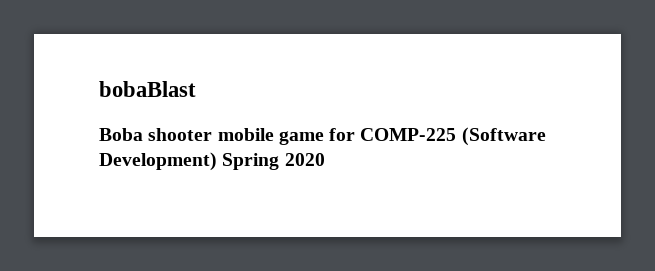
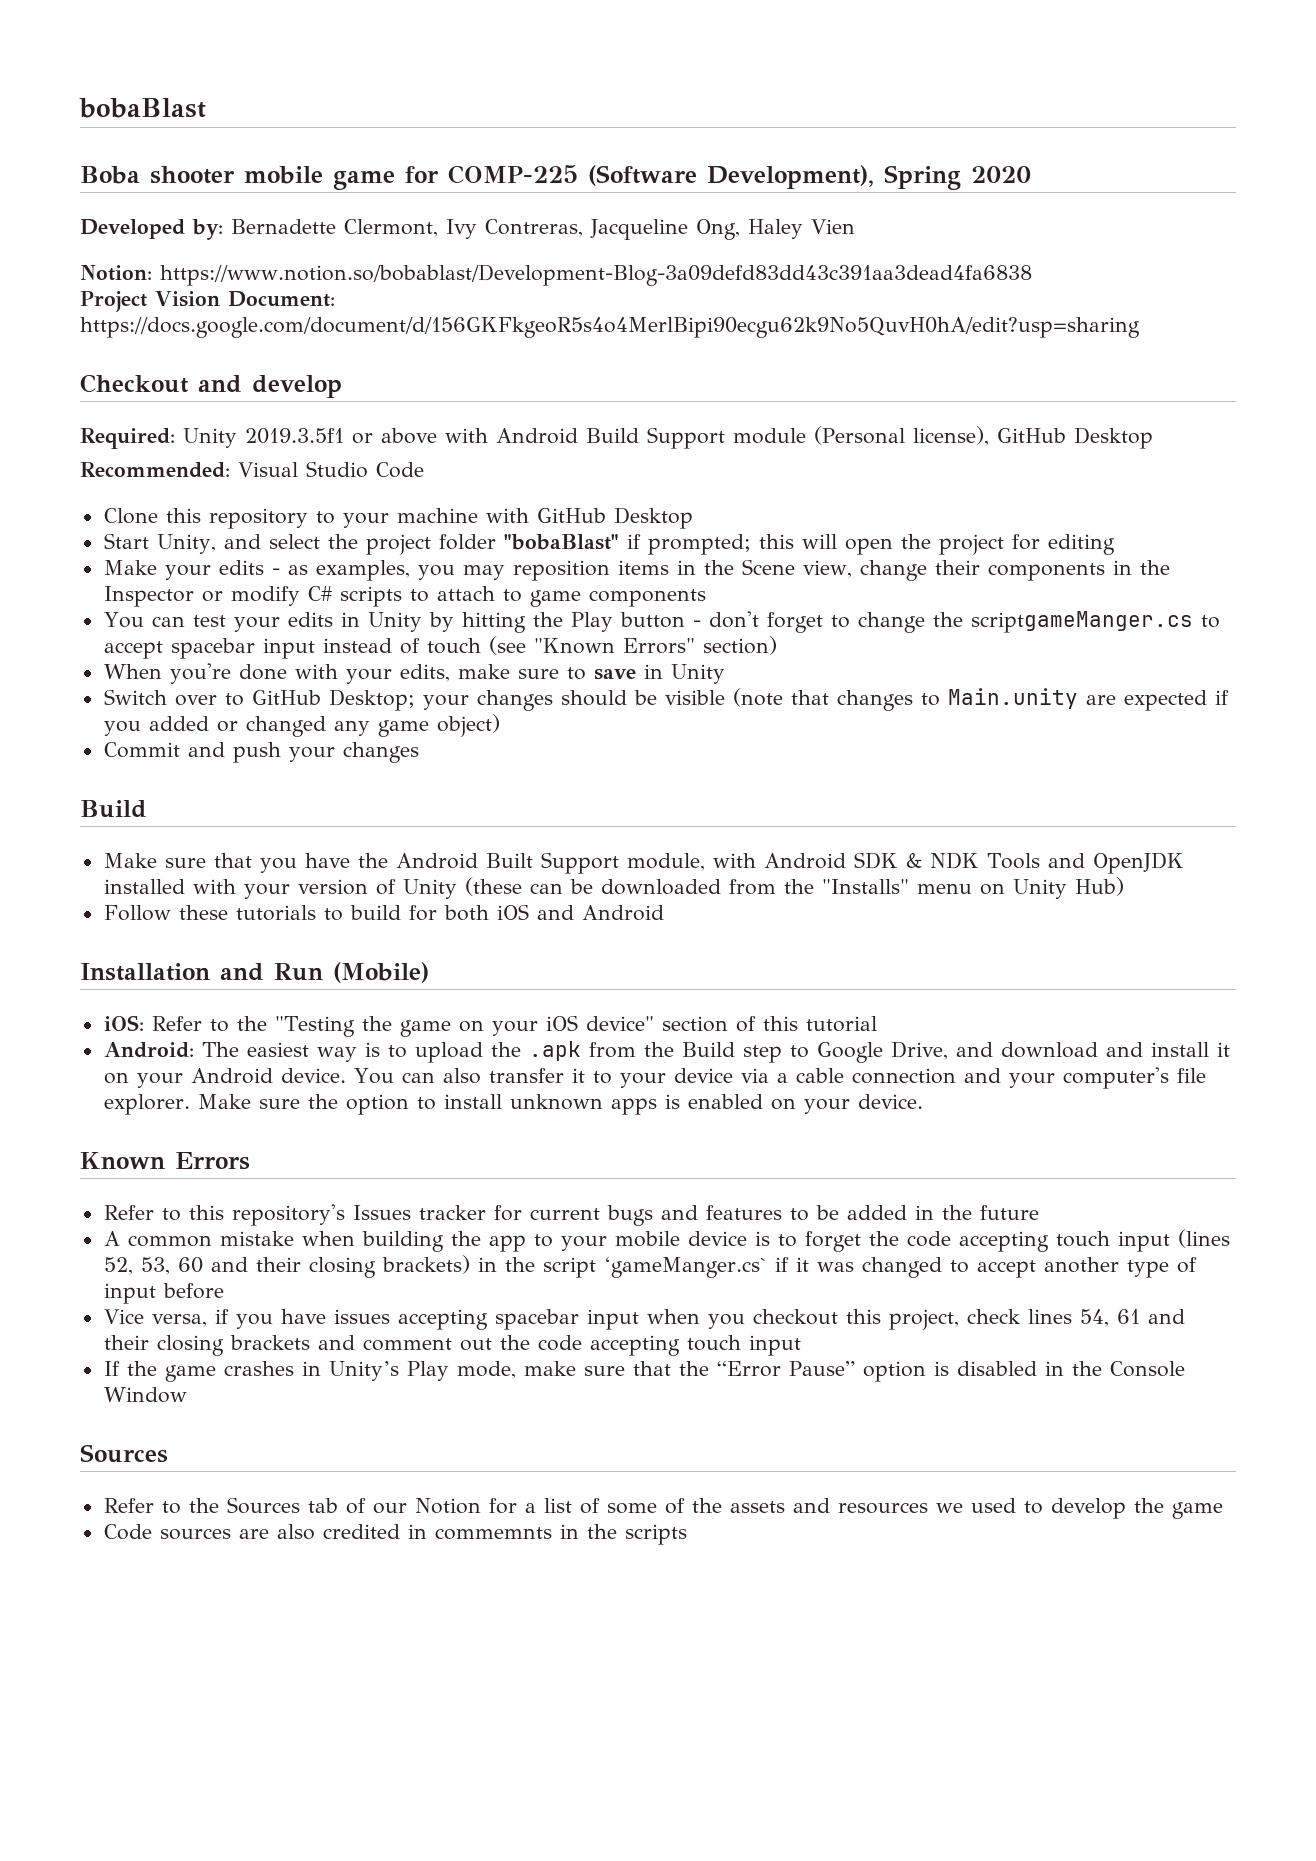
[99,152,217,171] Development) -> [706,165,874,189] Development),
(325, 159) none -> [80,219,855,240] [80,264,1032,286] [80,291,335,312] [80,317,1140,338] [80,374,342,398] [80,426,1153,449] [80,461,424,478] [103,507,693,529] [103,533,1115,555] [103,559,1170,581] [103,586,706,607] [103,611,1220,633] [103,636,777,659] [103,663,725,684] [103,688,1229,711] [103,714,500,737] [103,742,419,763] [80,800,147,818] [103,852,1184,874] [103,877,1124,899] [103,904,664,921] [80,962,429,983] [103,1015,877,1037] [103,1041,1230,1063] [103,1067,1206,1089] [103,1094,923,1115] [80,1152,250,1170] [103,1204,1039,1226] [103,1229,1230,1252] [103,1255,1197,1278] [103,1283,224,1304] [103,1309,1185,1330] [103,1335,801,1356] [103,1361,1185,1382] [103,1387,187,1403] [80,1444,168,1463] [103,1497,1223,1519] [103,1524,687,1545] // Developed by: Bernadette Clermont, Ivy Contreras, Jacqueline Ong, Haley Vien // Notion: https://www.notion.so/bobablast/Development-Blog-3a09defd83dd43c391aa3dead4fa6838 // Project Vision Document: https://docs.google.com/document/d/156GKFkgeoR5s4o4MerlBipi90ecgu62k9No5QuvH0hA/edit?usp=sharing // Checkout and develop // Required: Unity 2019.3.5f1 or above with Android Build Support module (Personal license), GitHub Desktop // Recommended: Visual Studio Code // Clone this repository to your machine with GitHub Desktop // Start Unity, and select the project folder "bobaBlast" if prompted; this will open the project for editing // Make your edits - as examples, you may reposition items in the Scene view, change their components in the Inspector or modify C# scripts to attach to game components // You can test your edits in Unity by hitting the Play button - don't forget to change the scriptgameManger.cs to accept spacebar input instead of touch (see "Known Errors" section) // When you're done with your edits, make sure to save in Unity // Switch over to GitHub Desktop; your changes should be visible (note that changes to Main.unity are expected if you added or changed any game object) // Commit and push your changes // Build // Make sure that you have the Android Built Support module, with Android SDK & NDK Tools and OpenJDK installed with your version of Unity (these can be downloaded from the "Installs" menu on Unity Hub) // Follow these tutorials to build for both iOS and Android // Installation and Run (Mobile) // iOS: Refer to the "Testing the game on your iOS device" section of this tutorial // Android: The easiest way is to upload the .apk from the Build step to Google Drive, and download and install it on your Android device. You can also transfer it to your device via a cable connection and your computer's file explorer. Make sure the option to install unknown apps is enabled on your device. // Known Errors // Refer to this repository's Issues tracker for current bugs and features to be added in the future // A common mistake when building the app to your mobile device is to forget the code accepting touch input (lines 52, 53, 60 and their closing brackets) in the script ‘gameManger.cs` if it was changed to accept another type of input before // Vice versa, if you have issues accepting spacebar input when you checkout this project, check lines 54, 61 and their closing brackets and comment out the code accepting touch input // If the game crashes in Unity’s Play mode, make sure that the “Error Pause” option is disabled in the Console Window // Sources // Refer to the Sources tab of our Notion for a list of some of the assets and resources we used to develop the game // Code sources are also credited in commemnts in the scripts

